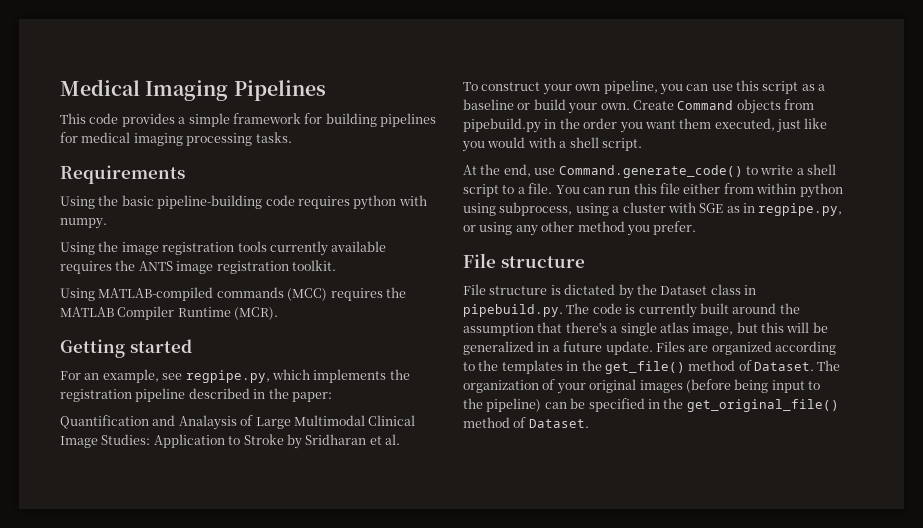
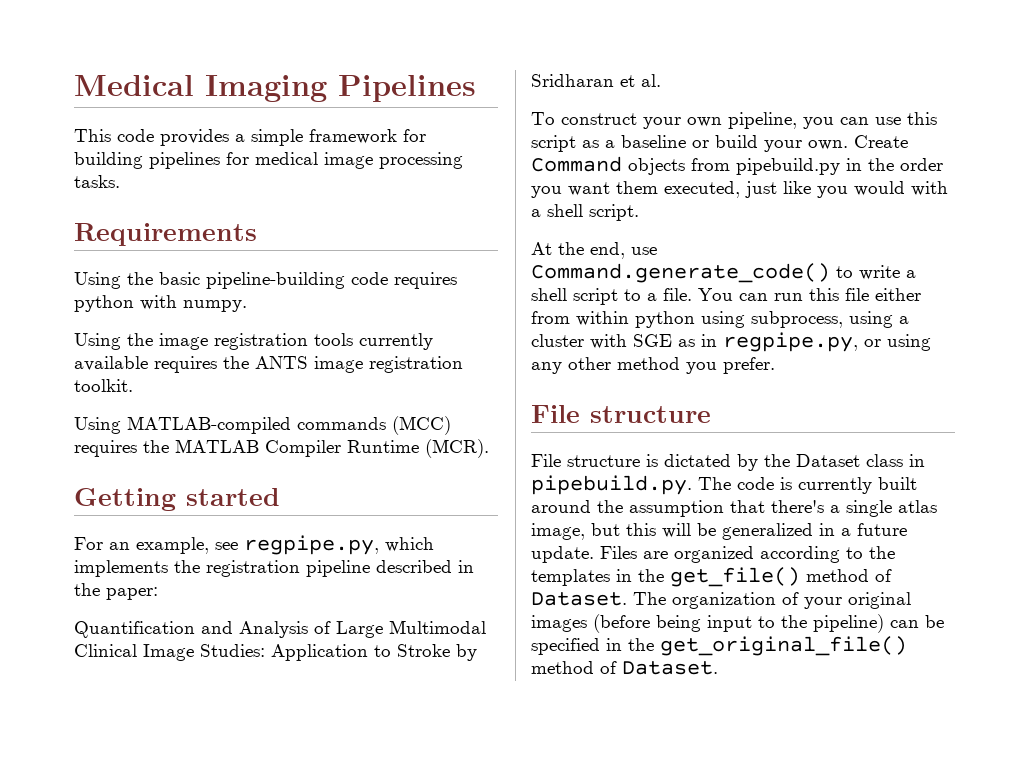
[133,133,183,146] imaging -> [324,152,373,169] image
[178,415,237,430] Analaysis -> [239,621,308,638] Analysis

